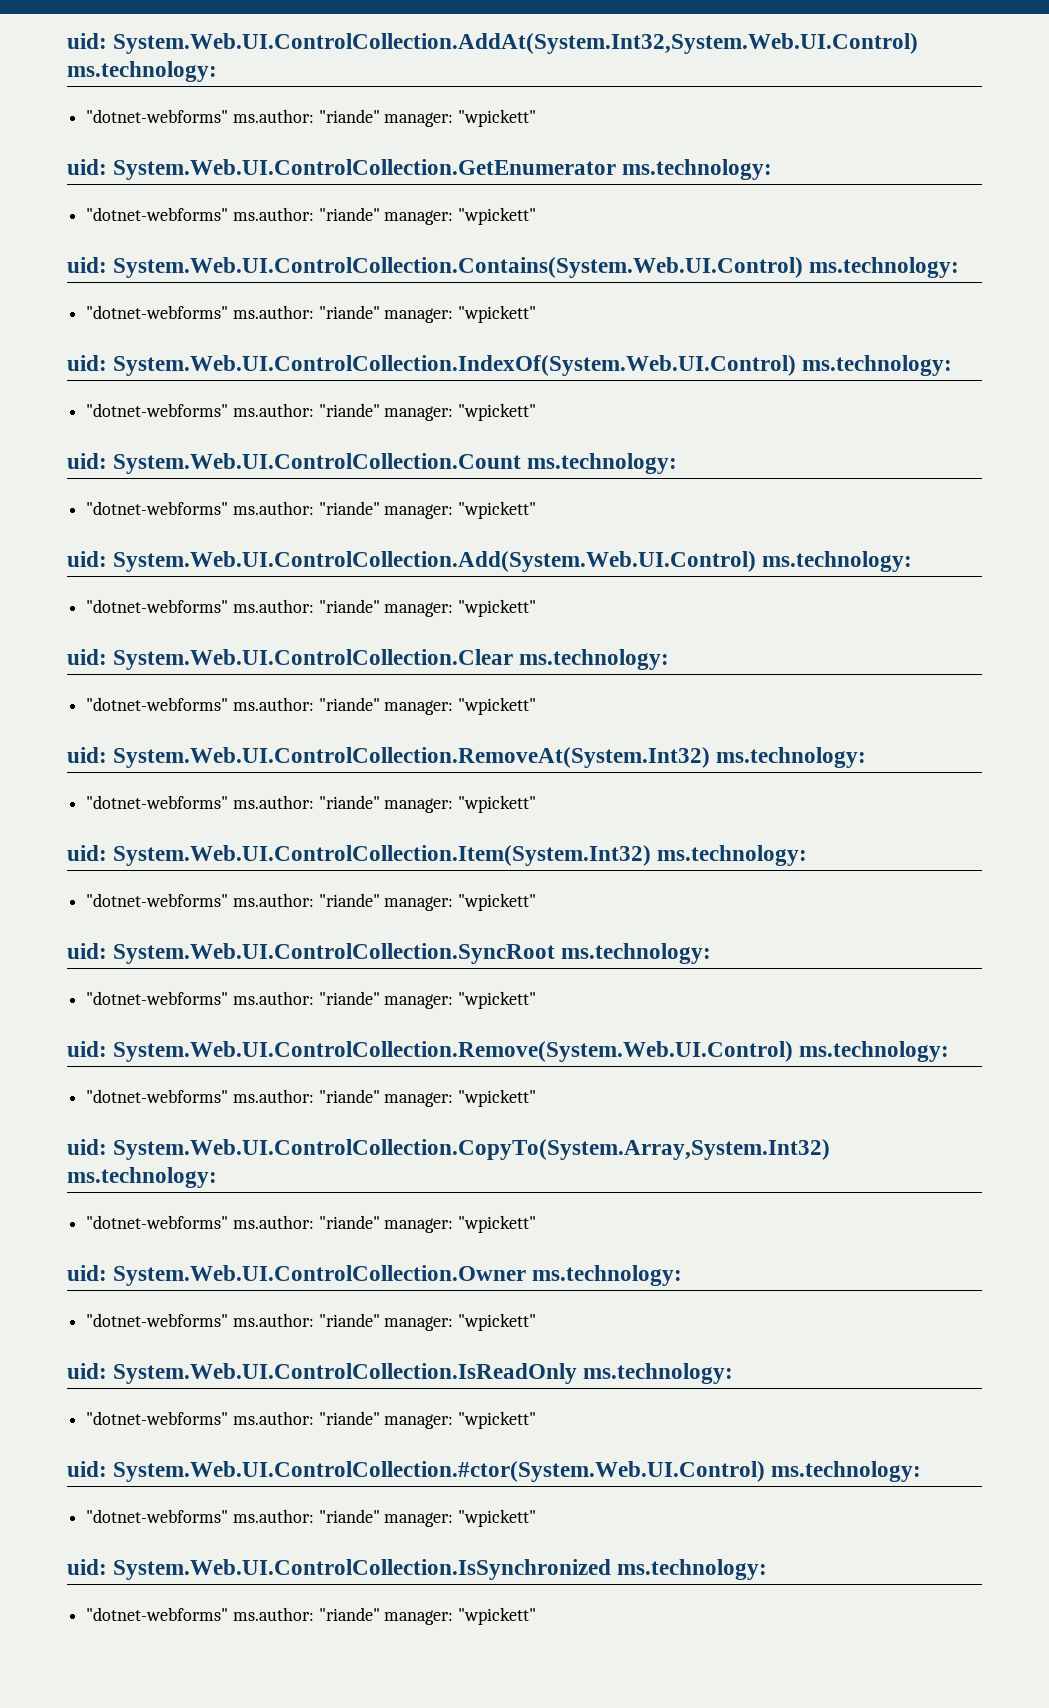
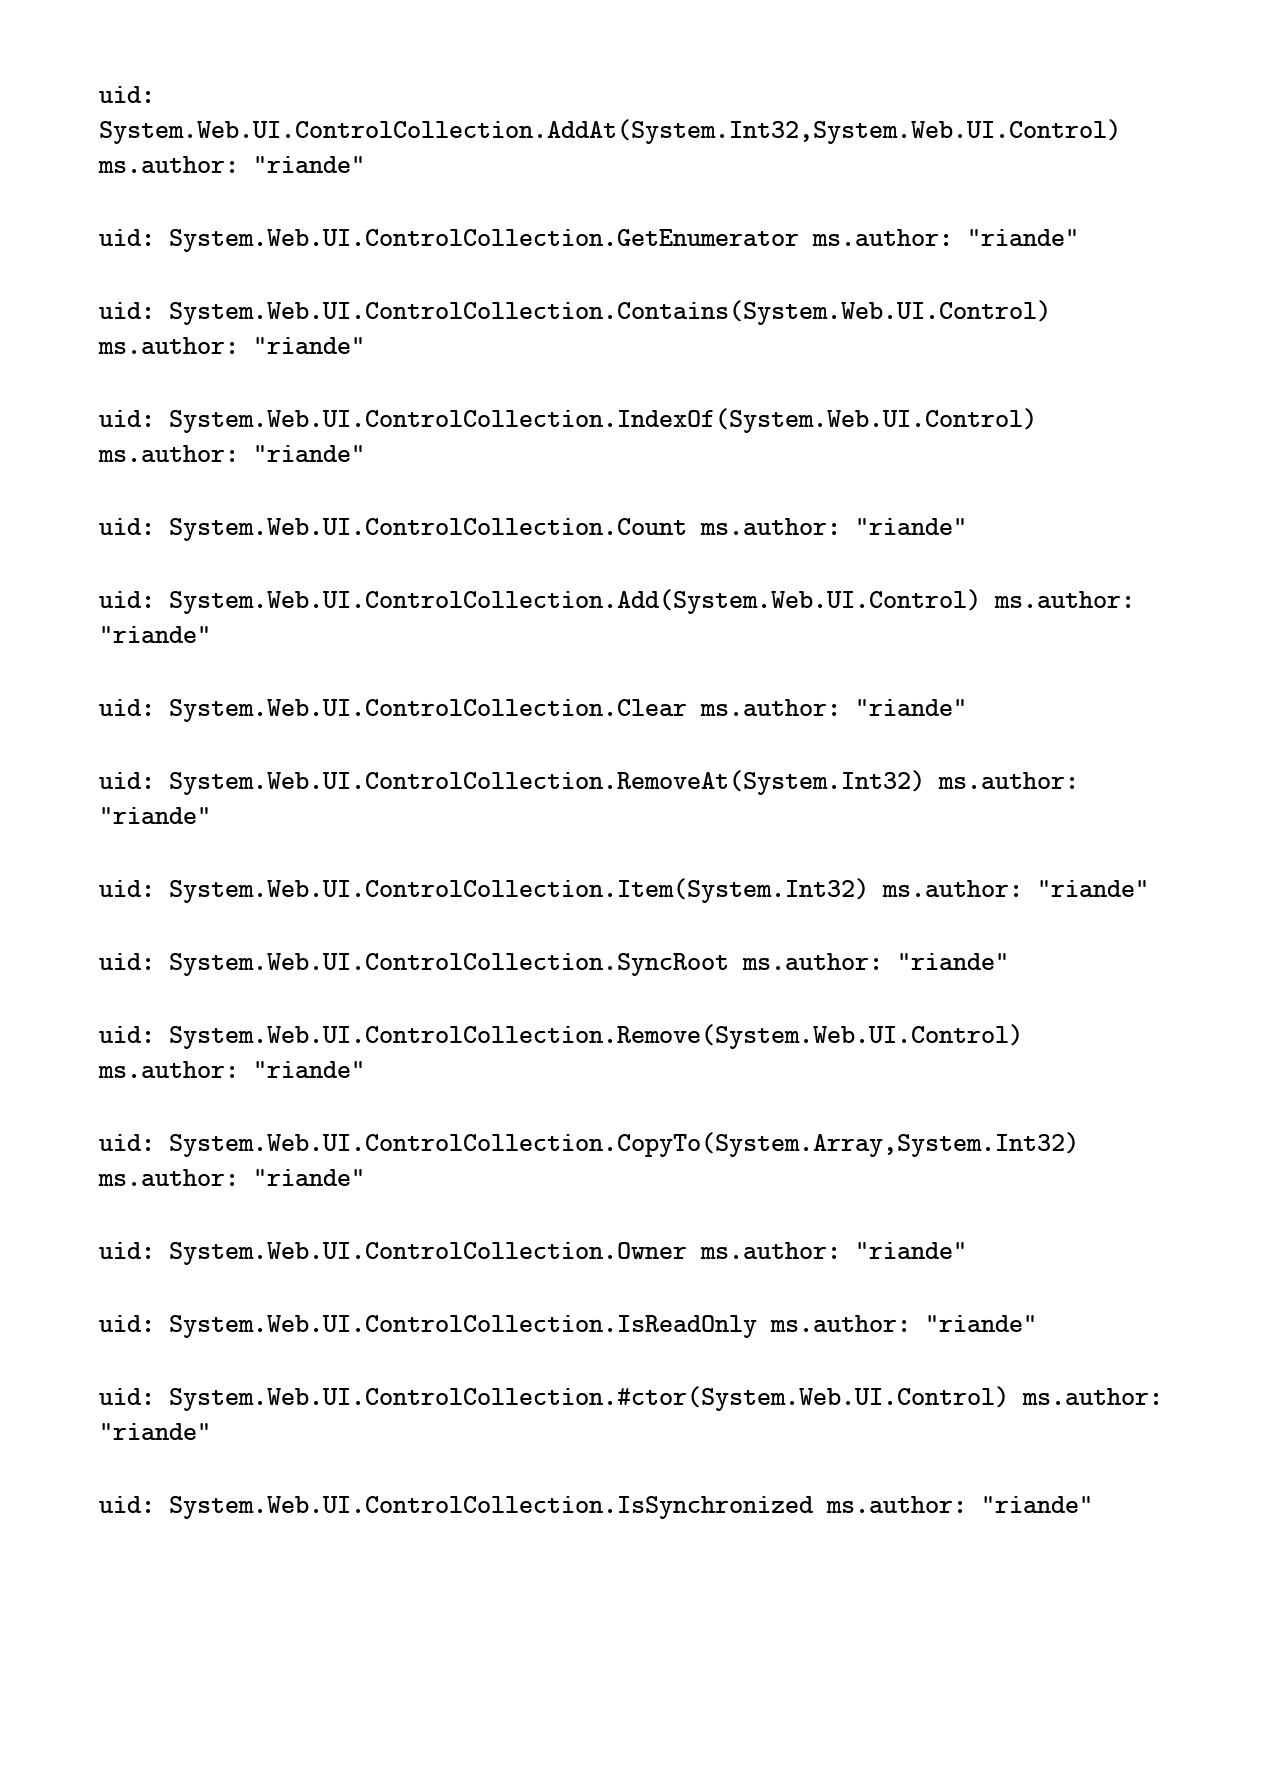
[67,61,217,82] [86,109,537,127] ms.technology: // "dotnet-webforms" ms.author: "riande" manager: "wpickett" -> [98,156,365,174] ms.author: "riande"
[622,159,773,180] [86,207,537,225] ms.technology: // "dotnet-webforms" ms.author: "riande" manager: "wpickett" -> [812,229,1079,247] ms.author: "riande"
[809,257,960,278] [86,305,537,323] ms.technology: // "dotnet-webforms" ms.author: "riande" manager: "wpickett" -> [98,337,365,355] ms.author: "riande"
[802,355,953,376] [86,403,537,421] ms.technology: // "dotnet-webforms" ms.author: "riande" manager: "wpickett" -> [98,445,365,463] ms.author: "riande"
[527,453,678,474] [86,501,537,519] ms.technology: // "dotnet-webforms" ms.author: "riande" manager: "wpickett" -> [700,518,967,536] ms.author: "riande"
[762,551,913,572] [86,599,537,617] ms.technology: // "dotnet-webforms" ms.author: "riande" manager: "wpickett" -> [994,591,1135,609] [99,626,211,644] ms.author: "riande"
[519,649,670,670] [86,697,537,715] ms.technology: // "dotnet-webforms" ms.author: "riande" manager: "wpickett" -> [700,699,967,717] ms.author: "riande"
[716,747,867,768] [86,795,537,813] ms.technology: // "dotnet-webforms" ms.author: "riande" manager: "wpickett" -> [938,772,1079,790] [99,807,211,825] ms.author: "riande"
[657,845,808,866] [86,893,537,911] ms.technology: // "dotnet-webforms" ms.author: "riande" manager: "wpickett" -> [882,880,1149,898] ms.author: "riande"
[561,943,712,964] [86,991,537,1009] ms.technology: // "dotnet-webforms" ms.author: "riande" manager: "wpickett" -> [742,953,1009,971] ms.author: "riande"
[799,1041,950,1062] [86,1089,537,1107] ms.technology: // "dotnet-webforms" ms.author: "riande" manager: "wpickett" -> [98,1061,365,1079] ms.author: "riande"
[67,1167,217,1188] [86,1215,537,1233] ms.technology: // "dotnet-webforms" ms.author: "riande" manager: "wpickett" -> [98,1169,365,1187] ms.author: "riande"
[532,1265,683,1286] [86,1313,537,1331] ms.technology: // "dotnet-webforms" ms.author: "riande" manager: "wpickett" -> [700,1242,967,1260] ms.author: "riande"
[583,1363,734,1384] [86,1411,537,1429] ms.technology: // "dotnet-webforms" ms.author: "riande" manager: "wpickett" -> [770,1315,1037,1333] ms.author: "riande"
[771,1461,922,1482] [86,1509,537,1527] ms.technology: // "dotnet-webforms" ms.author: "riande" manager: "wpickett" -> [1022,1388,1163,1406] [99,1423,211,1441] ms.author: "riande"
[617,1559,768,1580] [86,1607,537,1625] ms.technology: // "dotnet-webforms" ms.author: "riande" manager: "wpickett" -> [826,1496,1093,1514] ms.author: "riande"

